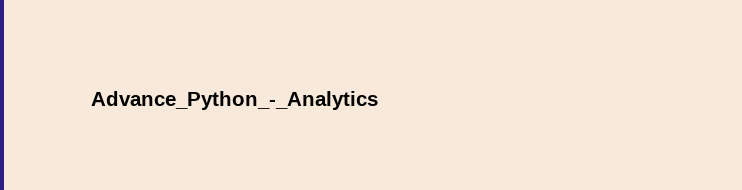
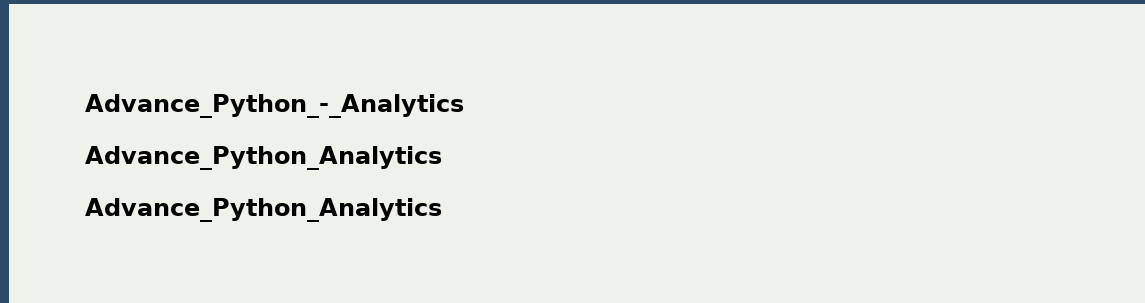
(378, 100) none -> [85,146,442,170] [85,198,442,222] // Advance_Python_Analytics // Advance_Python_Analytics

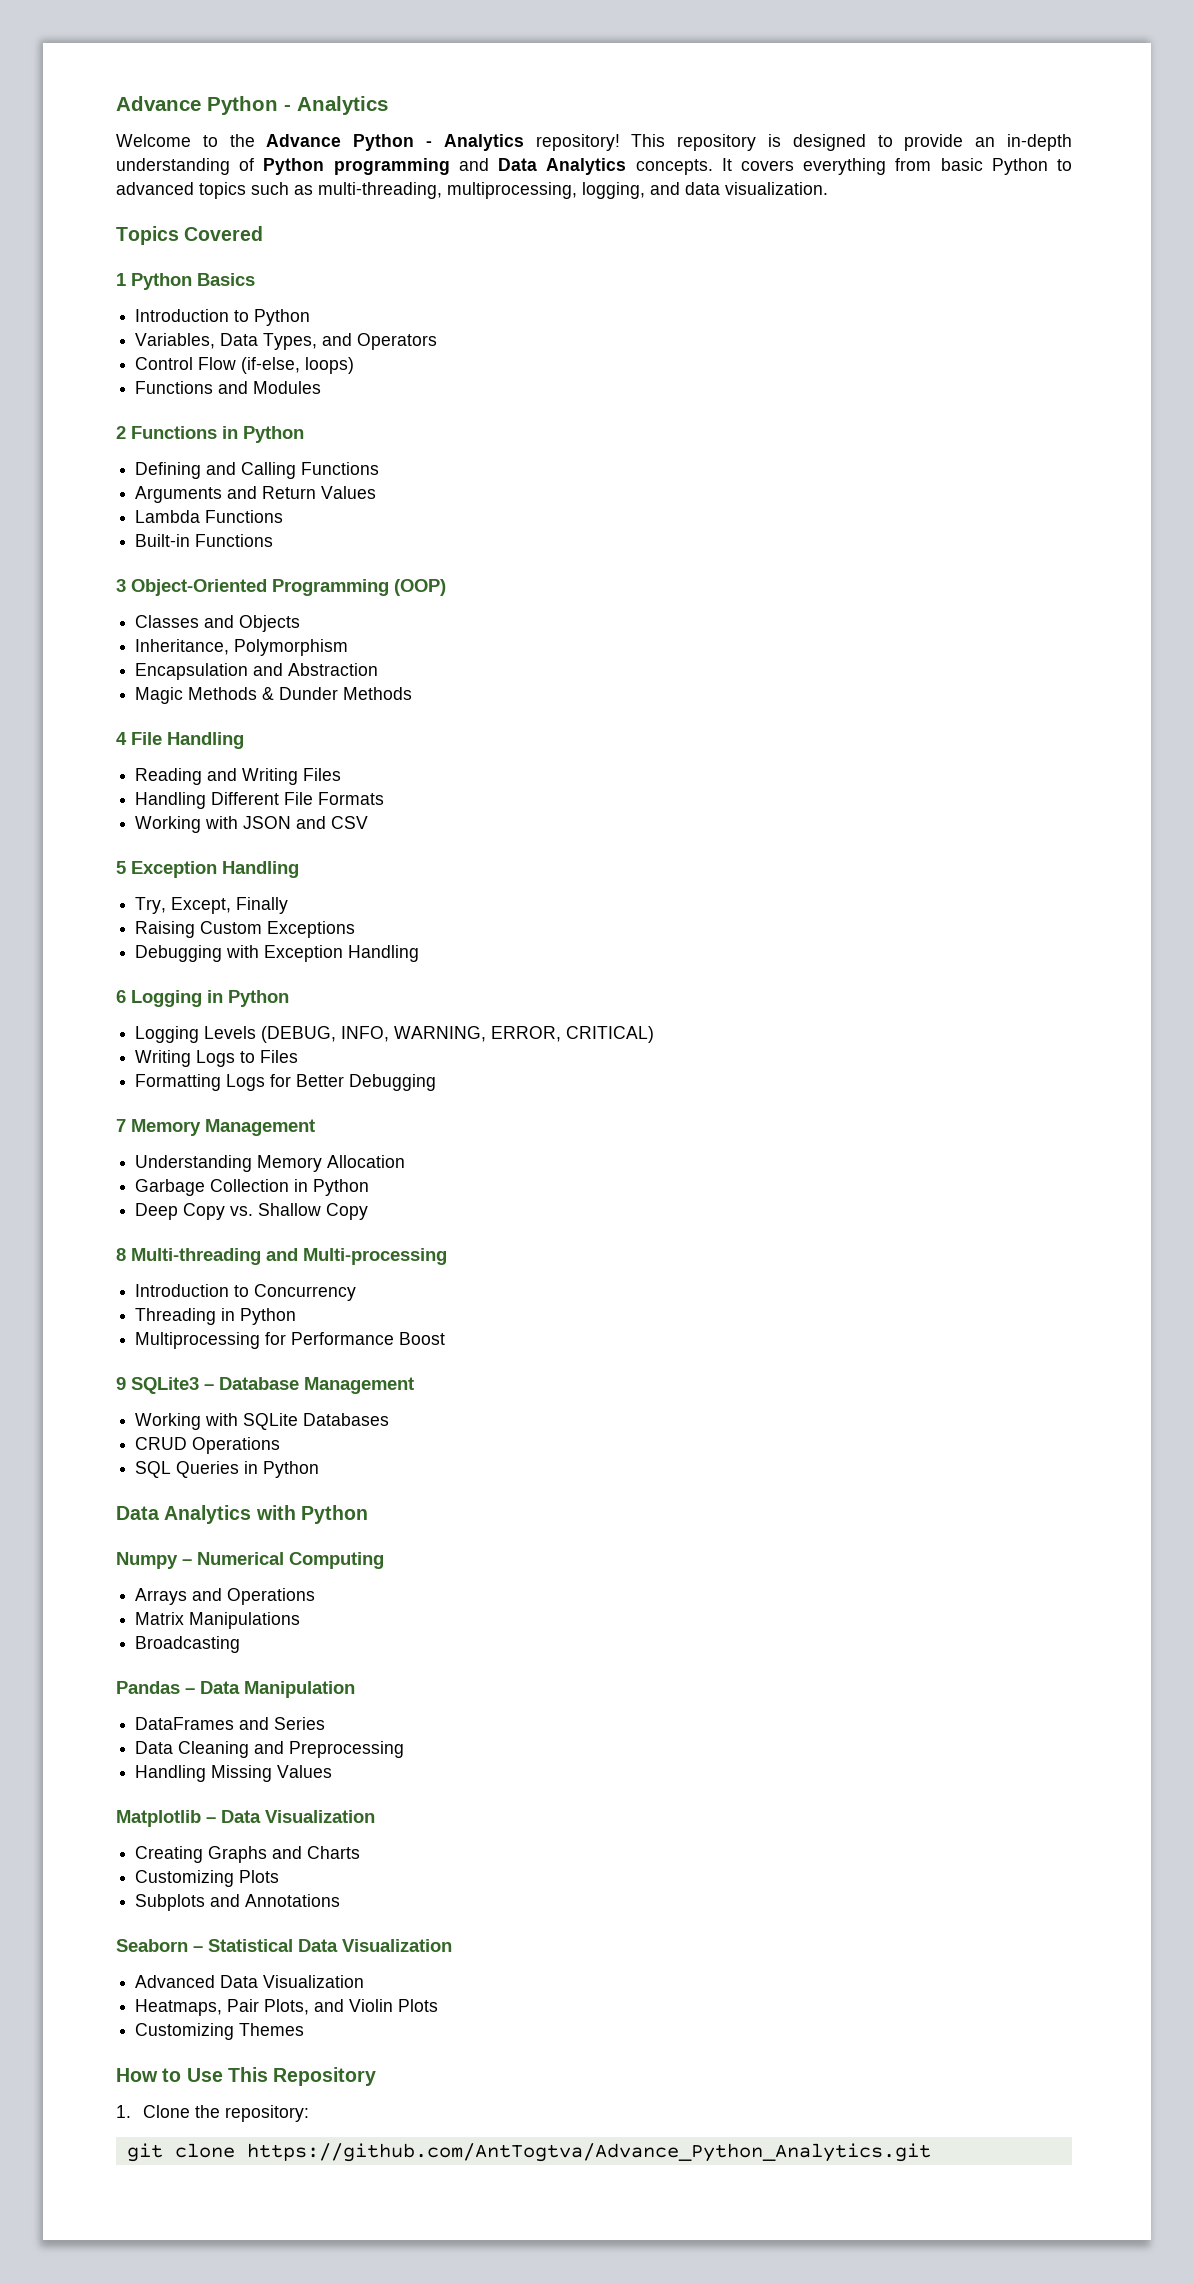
[85,94,464,118] [85,146,442,170] [85,198,442,222] Advance_Python_-_Analytics // Advance_Python_Analytics // Advance_Python_Analytics -> [116,96,388,115] [116,134,1072,151] [116,158,1072,175] [116,182,828,199] [116,226,264,245] [116,273,255,290] [135,309,311,326] [135,333,438,350] [135,357,355,374] [135,381,322,394] [116,426,304,443] [135,462,380,479] [135,486,377,503] [135,510,284,523] [135,534,274,547] [116,579,446,596] [135,615,301,632] [135,639,349,656] [135,663,379,680] [135,687,413,704] [116,732,244,749] [135,768,342,785] [135,792,385,809] [135,816,369,833] [116,861,299,878] [135,897,289,914] [135,921,356,938] [135,945,420,962] [116,990,289,1007] [135,1026,655,1043] [135,1050,299,1067] [135,1074,437,1091] [116,1119,315,1136] [135,1155,406,1172] [135,1179,370,1196] [135,1203,369,1220] [116,1248,447,1265] [135,1284,357,1301] [135,1308,297,1325] [135,1332,446,1349] [116,1377,414,1394] [135,1413,390,1430] [135,1437,281,1454] [135,1461,320,1478] [116,1505,368,1524] [116,1552,384,1569] [135,1588,316,1605] [135,1612,301,1629] [135,1636,241,1653] [116,1681,355,1698] [135,1717,326,1730] [135,1741,405,1758] [135,1765,333,1782] [116,1810,375,1827] [135,1846,361,1863] [135,1870,280,1887] [135,1894,341,1911] [116,1939,452,1952] [135,1975,365,1988] [135,1999,439,2016] [135,2023,305,2040] [116,2067,377,2086] [116,2105,310,2122] [126,2143,931,2162] Advance Python - Analytics // Welcome to the Advance Python - Analytics repository! This repository is designed to provide an in-depth understanding of Python programming and Data Analytics concepts. It covers everything from basic Python to advanced topics such as multi-threading, multiprocessing, logging, and data visualization. // Topics Covered // 1 Python Basics // Introduction to Python // Variables, Data Types, and Operators // Control Flow (if-else, loops) // Functions and Modules // 2 Functions in Python // Defining and Calling Functions // Arguments and Return Values // Lambda Functions // Built-in Functions // 3 Object-Oriented Programming (OOP) // Classes and Objects // Inheritance, Polymorphism // Encapsulation and Abstraction // Magic Methods & Dunder Methods // 4 File Handling // Reading and Writing Files // Handling Different File Formats // Working with JSON and CSV // 5 Exception Handling // Try, Except, Finally // Raising Custom Exceptions // Debugging with Exception Handling // 6 Logging in Python // Logging Levels (DEBUG, INFO, WARNING, ERROR, CRITICAL) // Writing Logs to Files // Formatting Logs for Better Debugging // 7 Memory Management // Understanding Memory Allocation // Garbage Collection in Python // Deep Copy vs. Shallow Copy // 8 Multi-threading and Multi-processing // Introduction to Concurrency // Threading in Python // Multiprocessing for Performance Boost // 9 SQLite3 – Database Management // Working with SQLite Databases // CRUD Operations // SQL Queries in Python // Data Analytics with Python // Numpy – Numerical Computing // Arrays and Operations // Matrix Manipulations // Broadcasting // Pandas – Data Manipulation // DataFrames and Series // Data Cleaning and Preprocessing // Handling Missing Values // Matplotlib – Data Visualization // Creating Graphs and Charts // Customizing Plots // Subplots and Annotations // Seaborn – Statistical Data Visualization // Advanced Data Visualization // Heatmaps, Pair Plots, and Violin Plots // Customizing Themes // How to Use This Repository // 1. Clone the repository: // git clone https://github.com/AntTogtva/Advance_Python_Analytics.git

